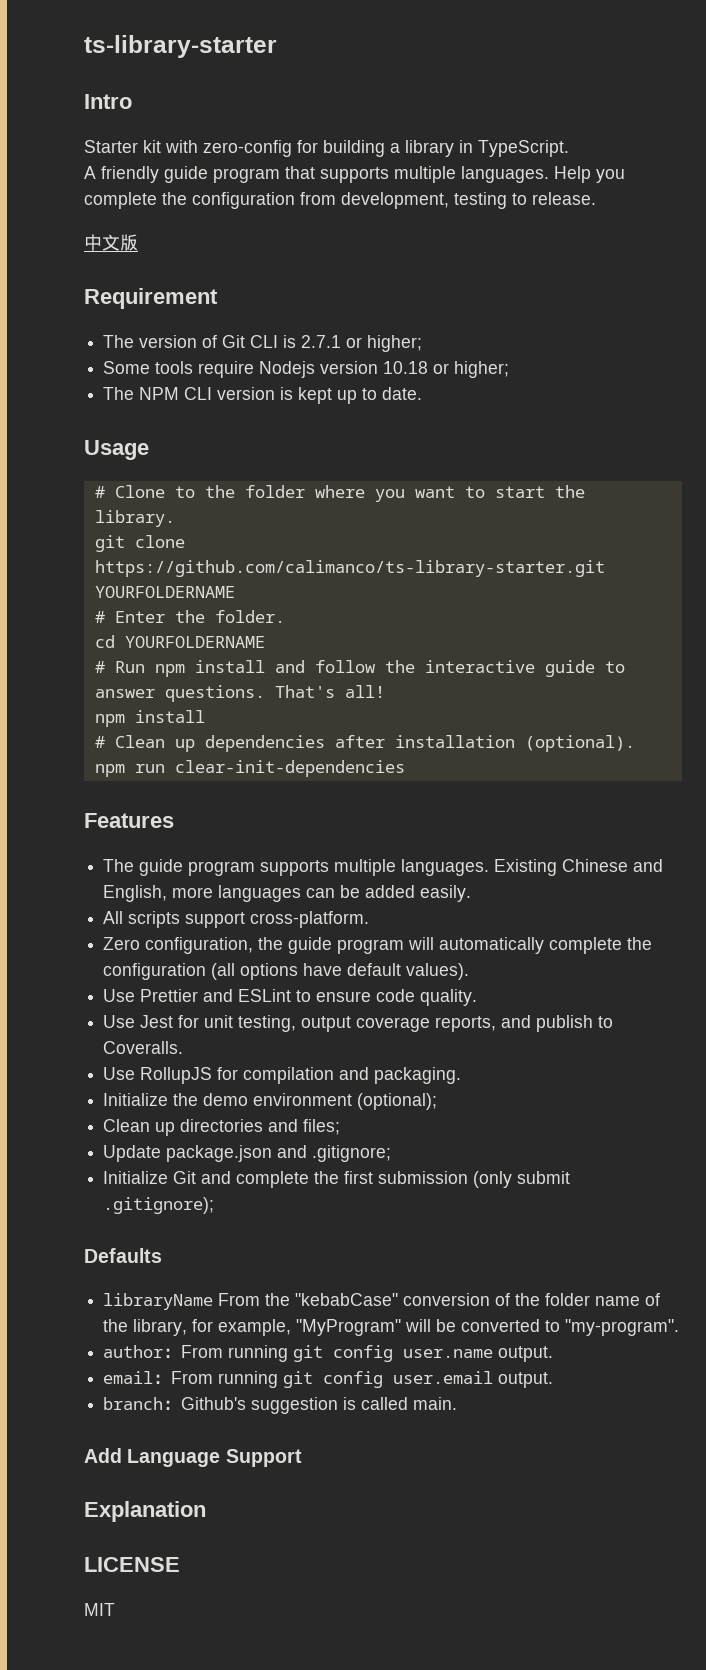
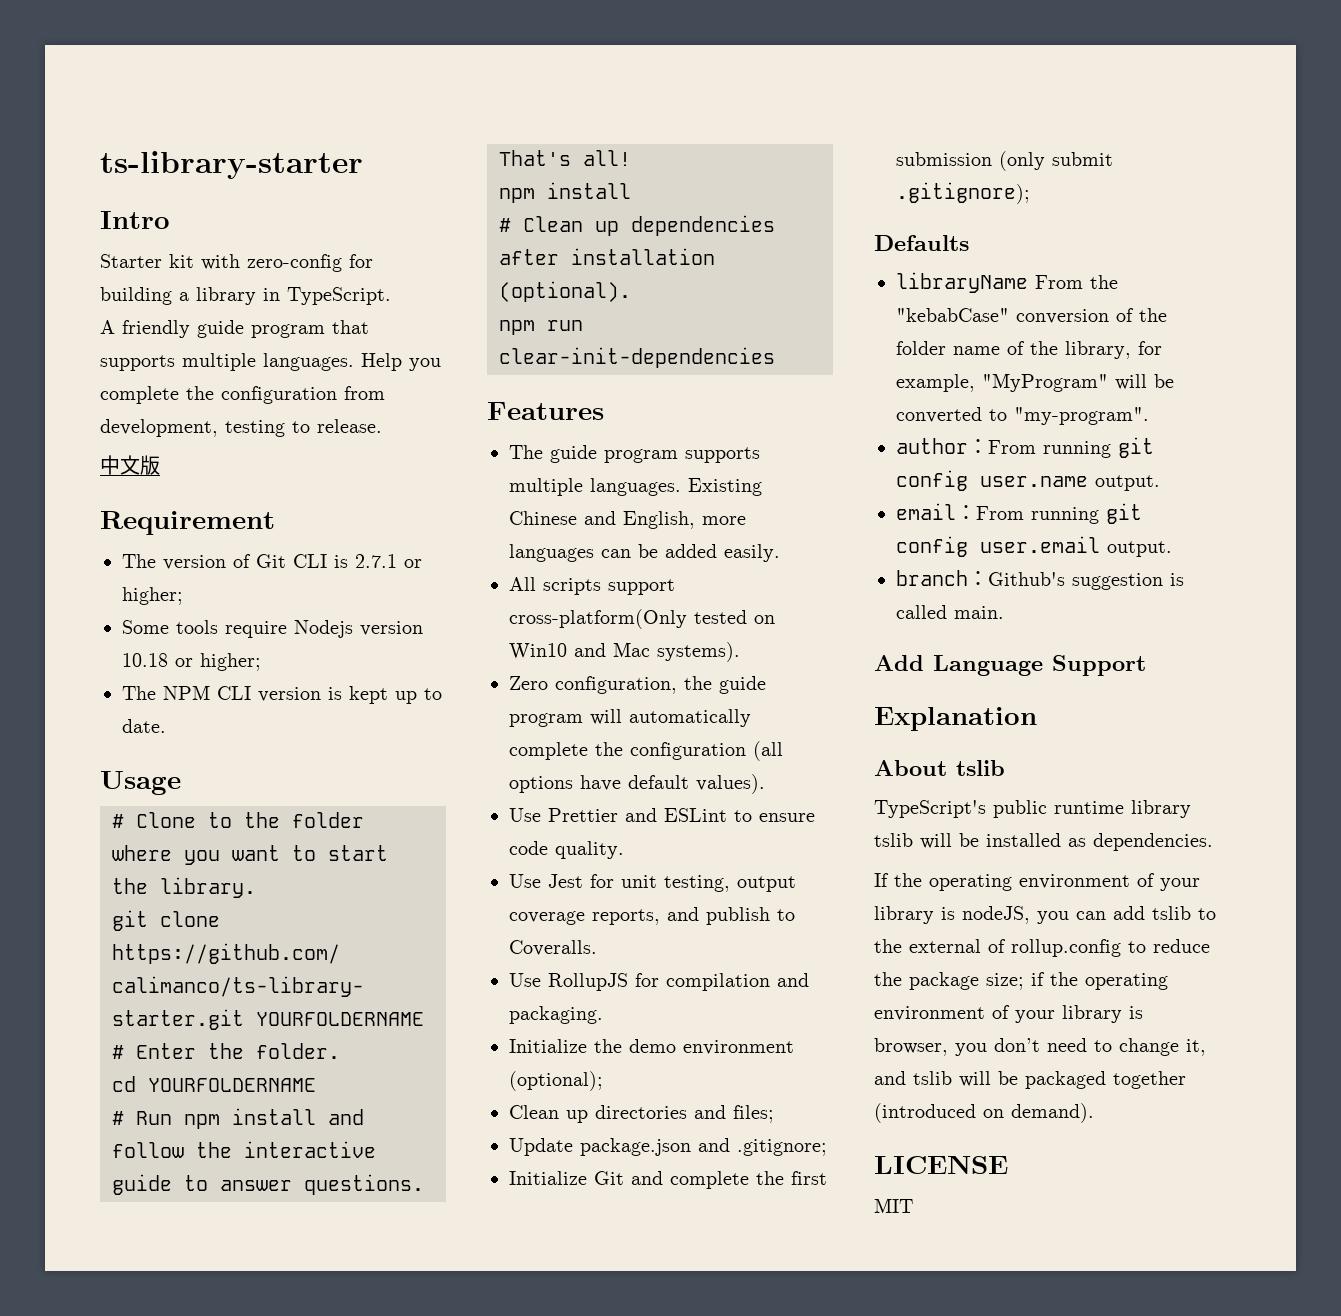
[250,911,370,928] cross-platform. -> [509,609,775,629] [509,642,740,662] cross-platform(Only tested on Win10 and Mac systems).
(206, 1511) none -> [874,760,1005,776] [874,800,1191,818] [874,833,1213,851] [874,873,1200,891] [874,906,1216,924] [874,939,1210,957] [874,972,1168,990] [874,1005,1143,1023] [874,1038,1206,1056] [874,1071,1186,1089] [874,1103,1094,1123] // About tslib // TypeScript's public runtime library tslib will be installed as dependencies. // If the operating environment of your library is nodeJS, you can add tslib to the external of rollup.config to reduce the package size; if the operating environment of your library is browser, you don’t need to change it, and tslib will be packaged together (introduced on demand).

